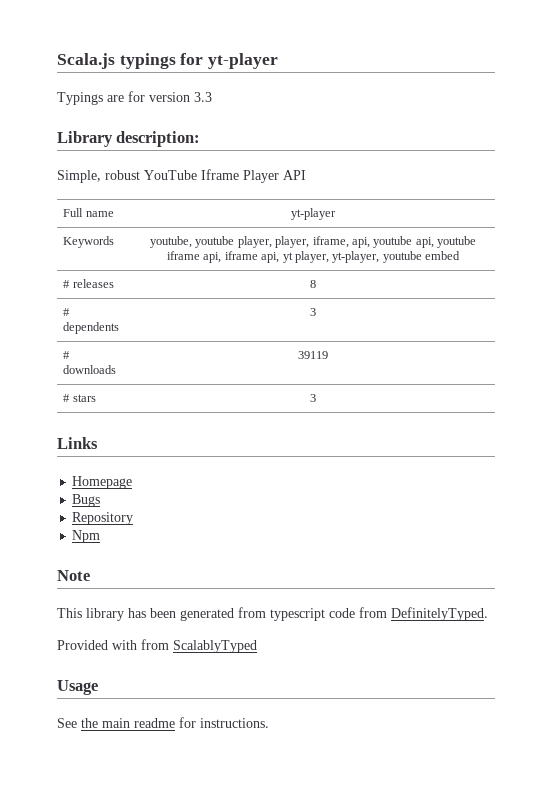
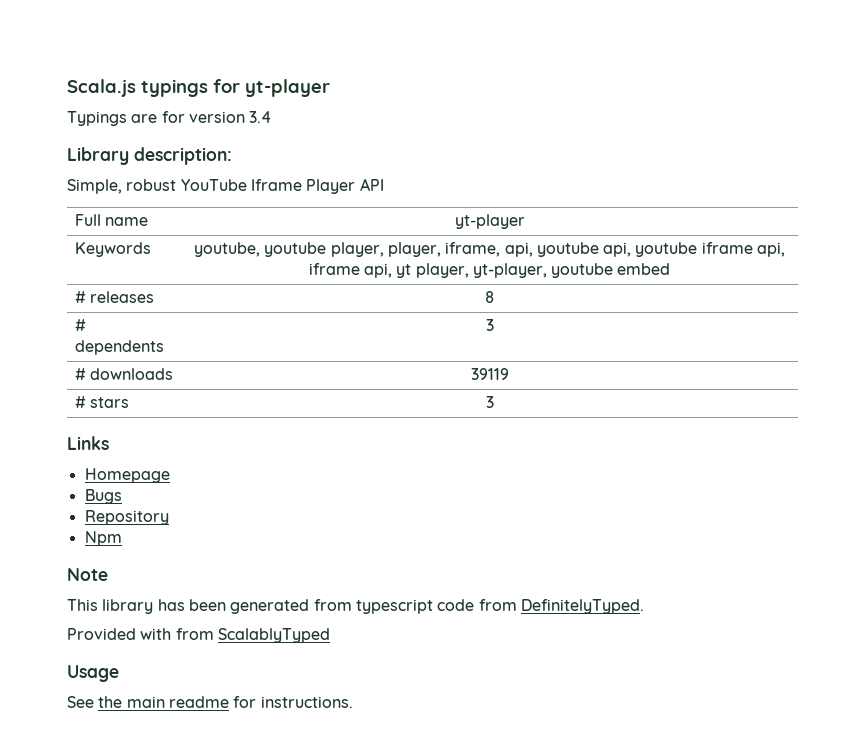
[194,92,212,102] 3.3 -> [249,111,272,123] 3.4

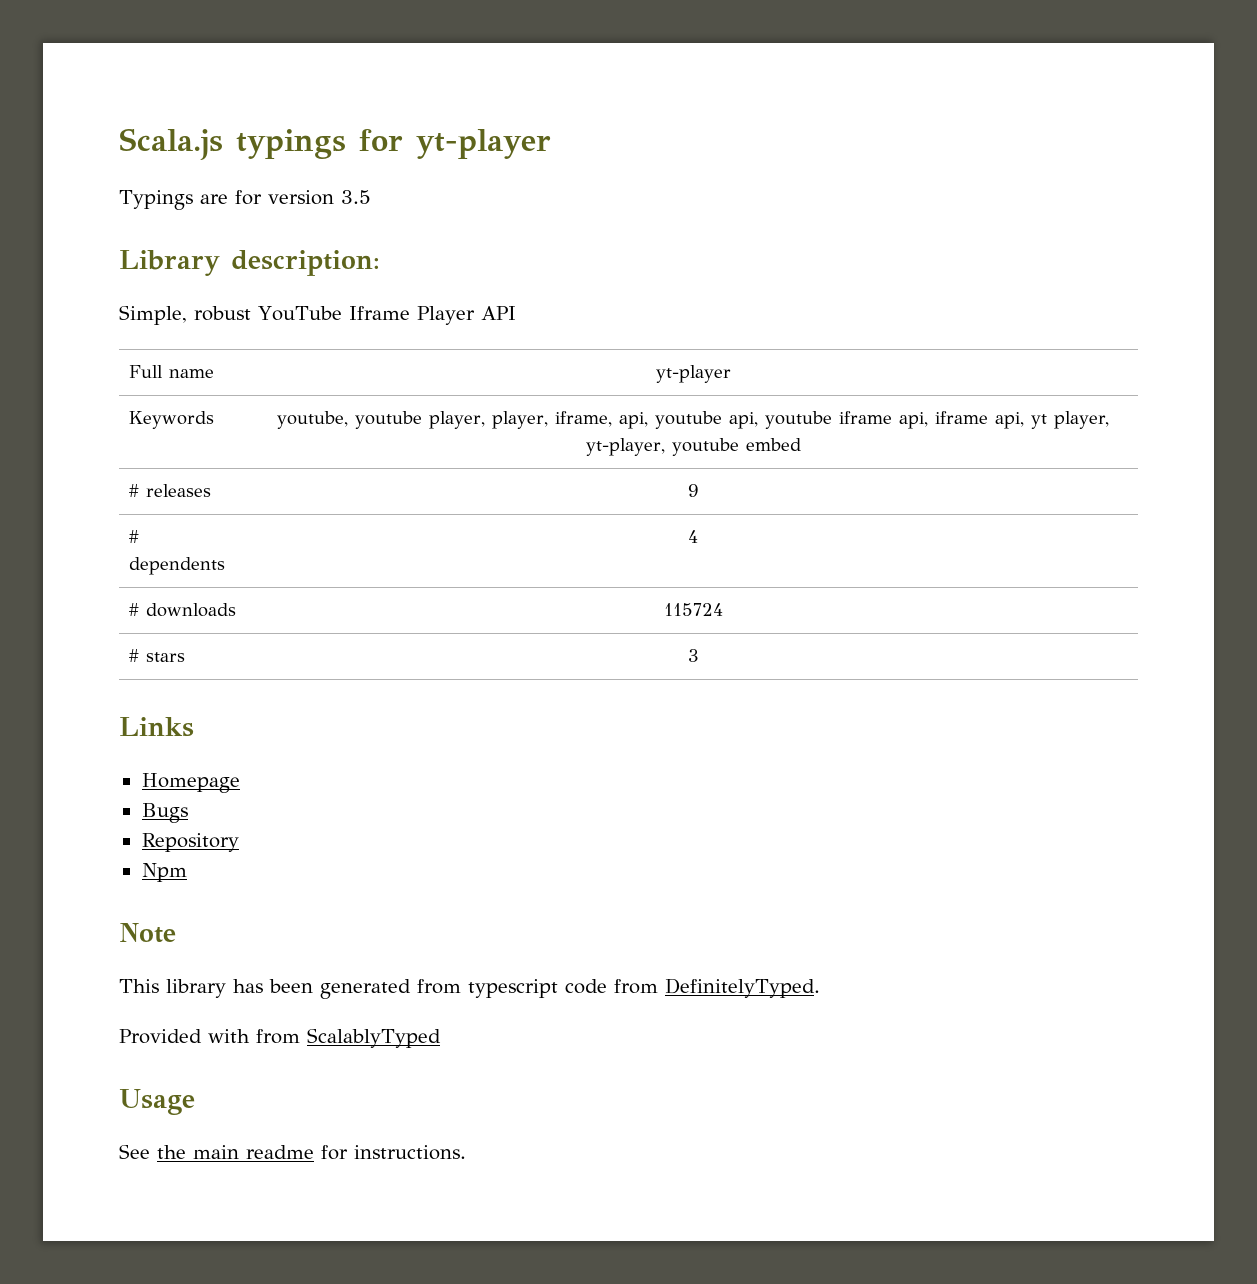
[249,111,272,123] 3.4 -> [340,190,371,204] 3.5
[485,291,494,303] 8 -> [687,484,699,497] 9
[485,319,494,331] 3 -> [688,530,699,543] 4
[470,368,509,380] 39119 -> [663,603,723,616] 115724

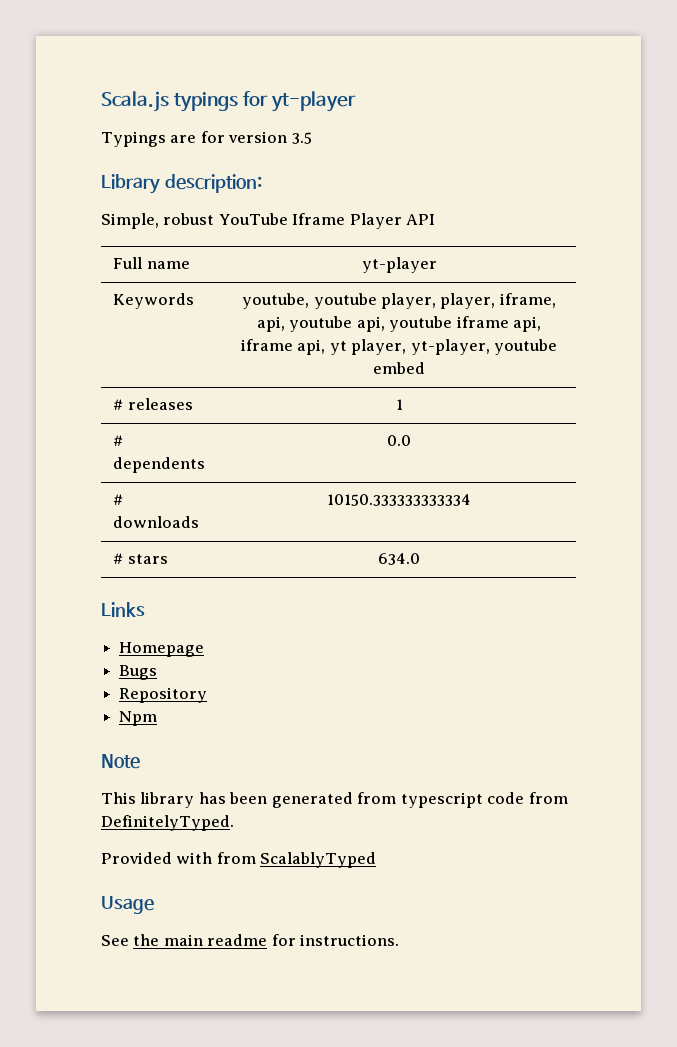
[687,484,699,497] 9 -> [395,399,403,410] 1
[688,530,699,543] 4 -> [387,435,412,446] 0.0
[663,603,723,616] 115724 -> [327,494,471,506] 10150.333333333334
[687,649,699,662] 3 -> [378,553,421,565] 634.0

